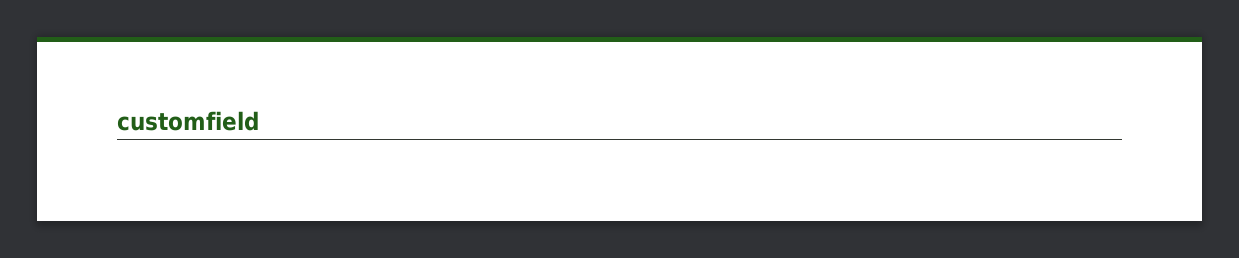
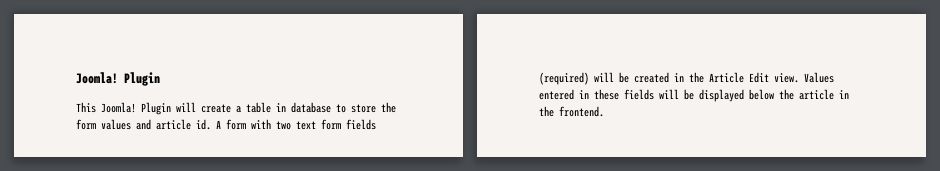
[117,111,259,131] customfield -> [76,72,160,86] [76,102,396,115] [76,119,376,130] [539,72,834,85] [539,89,849,102] [539,106,604,117] Joomla! Plugin // This Joomla! Plugin will create a table in database to store the form values and article id. A form with two text form fields (required) will be created in the Article Edit view. Values entered in these fields will be displayed below the article in the frontend.

